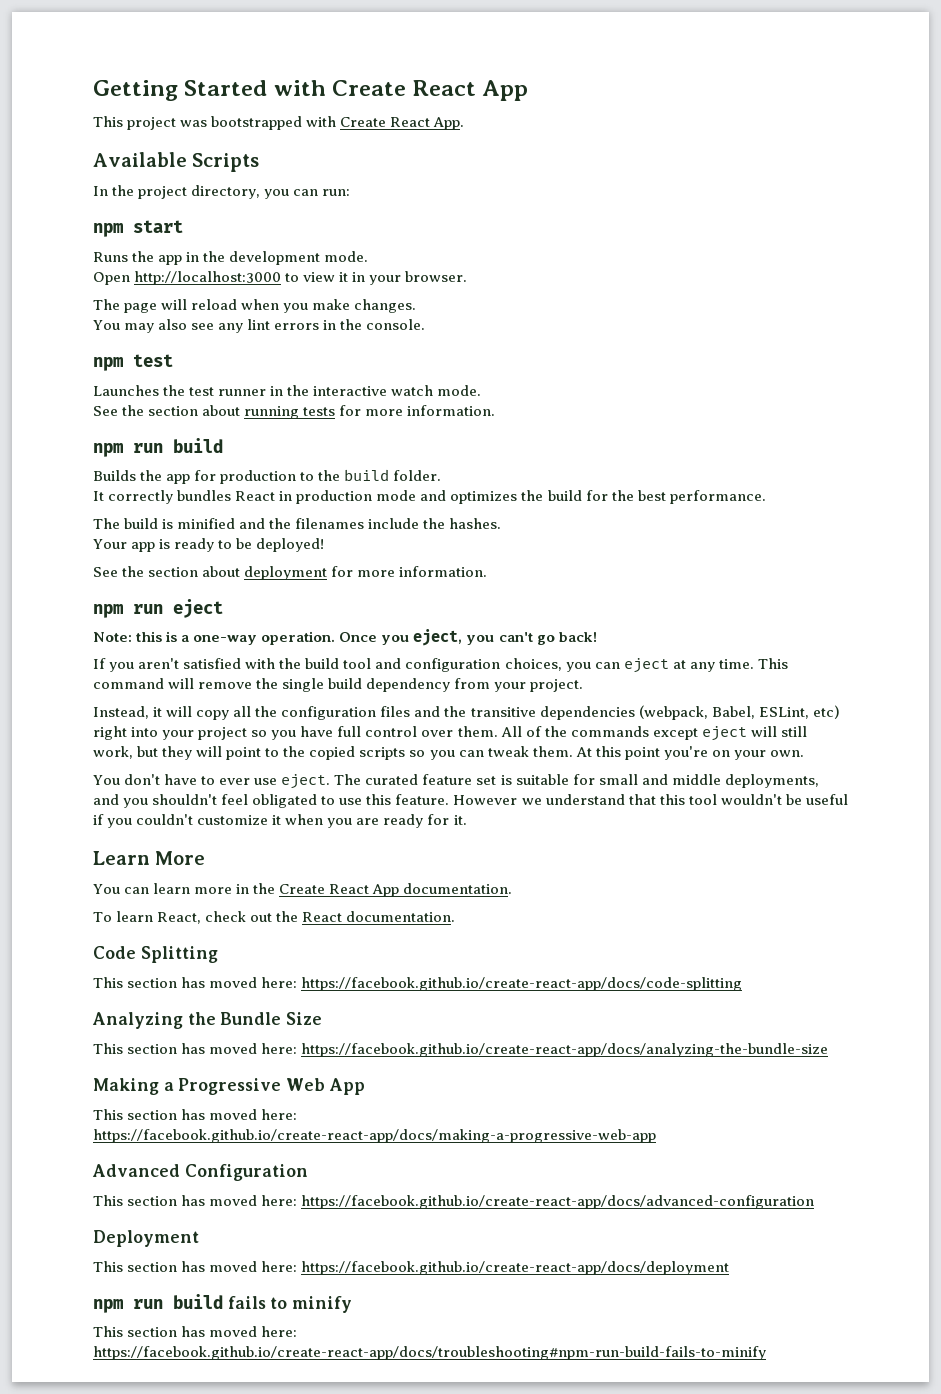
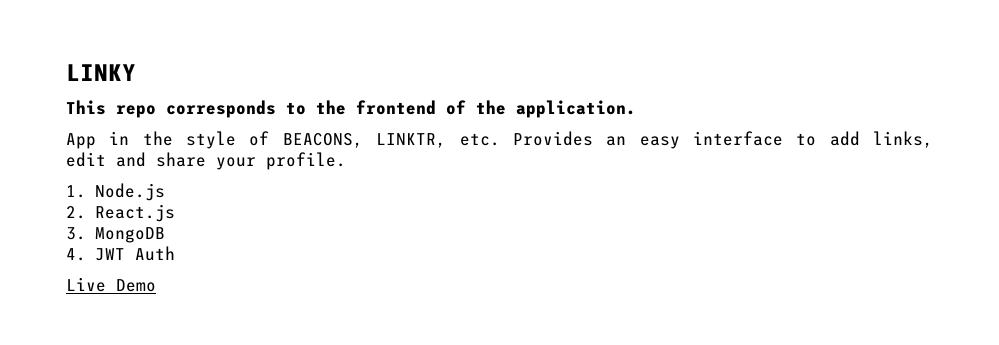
[93,80,528,101] [93,116,465,130] [93,152,260,172] [93,185,351,199] [93,220,183,237] [93,251,369,265] [93,271,468,285] [93,299,417,313] [93,319,426,333] [93,354,173,371] [93,385,482,396] [93,405,496,419] [93,438,223,457] [93,469,442,484] [93,490,766,504] [93,518,502,529] [93,538,325,552] [93,566,488,580] [93,599,223,618] [93,629,597,646] [93,658,788,673] [93,678,584,692] [93,705,840,720] [93,726,807,741] [93,746,804,760] [93,774,819,789] [93,794,848,808] [93,814,467,828] [93,851,206,865] [93,883,513,897] [93,911,456,924] [93,946,218,963] [93,977,743,991] [92,1012,323,1029] [93,1043,829,1057] [93,1078,365,1095] [93,1109,298,1120] [93,1129,656,1143] [92,1164,308,1181] [93,1195,815,1209] [93,1230,199,1247] [93,1261,730,1275] [93,1294,353,1313] [93,1326,298,1337] [93,1346,766,1360] Getting Started with Create React App // This project was bootstrapped with Create React App. // Available Scripts // In the project directory, you can run: // npm start // Runs the app in the development mode. // Open http://localhost:3000 to view it in your browser. // The page will reload when you make changes. // You may also see any lint errors in the console. // npm test // Launches the test runner in the interactive watch mode. // See the section about running tests for more information. // npm run build // Builds the app for production to the build folder. // It correctly bundles React in production mode and optimizes the build for the best performance. // The build is minified and the filenames include the hashes. // Your app is ready to be deployed! // See the section about deployment for more information. // npm run eject // Note: this is a one-way operation. Once you eject, you can't go back! // If you aren't satisfied with the build tool and configuration choices, you can eject at any time. This command will remove the single build dependency from your project. // Instead, it will copy all the configuration files and the transitive dependencies (webpack, Babel, ESLint, etc) right into your project so you have full control over them. All of the commands except eject will still work, but they will point to the copied scripts so you can tweak them. At this point you're on your own. // You don't have to ever use eject. The curated feature set is suitable for small and middle deployments, and you shouldn't feel obligated to use this feature. However we understand that this tool wouldn't be useful if you couldn't customize it when you are ready for it. // Learn More // You can learn more in the Create React App documentation. // To learn React, check out the React documentation. // Code Splitting // This section has moved here: https://facebook.github.io/create-react-app/docs/code-splitting // Analyzing the Bundle Size // This section has moved here: https://facebook.github.io/create-react-app/docs/analyzing-the-bundle-size // Making a Progressive Web App // This section has moved here: https://facebook.github.io/create-react-app/docs/making-a-progressive-web-app // Advanced Configuration // This section has moved here: https://facebook.github.io/create-react-app/docs/advanced-configuration // Deployment // This section has moved here: https://facebook.github.io/create-react-app/docs/deployment // npm run build fails to minify // This section has moved here: https://facebook.github.io/create-react-app/docs/troubleshooting#npm-run-build-fails-to-minify -> [66,64,136,81] [66,100,636,118] [66,131,934,149] [66,152,346,170] [66,183,165,201] [66,204,175,222] [66,227,165,243] [66,246,175,261] [66,277,156,292] LINKY // This repo corresponds to the frontend of the application. // App in the style of BEACONS, LINKTR, etc. Provides an easy interface to add links, edit and share your profile. // 1. Node.js // 2. React.js // 3. MongoDB // 4. JWT Auth // Live Demo

